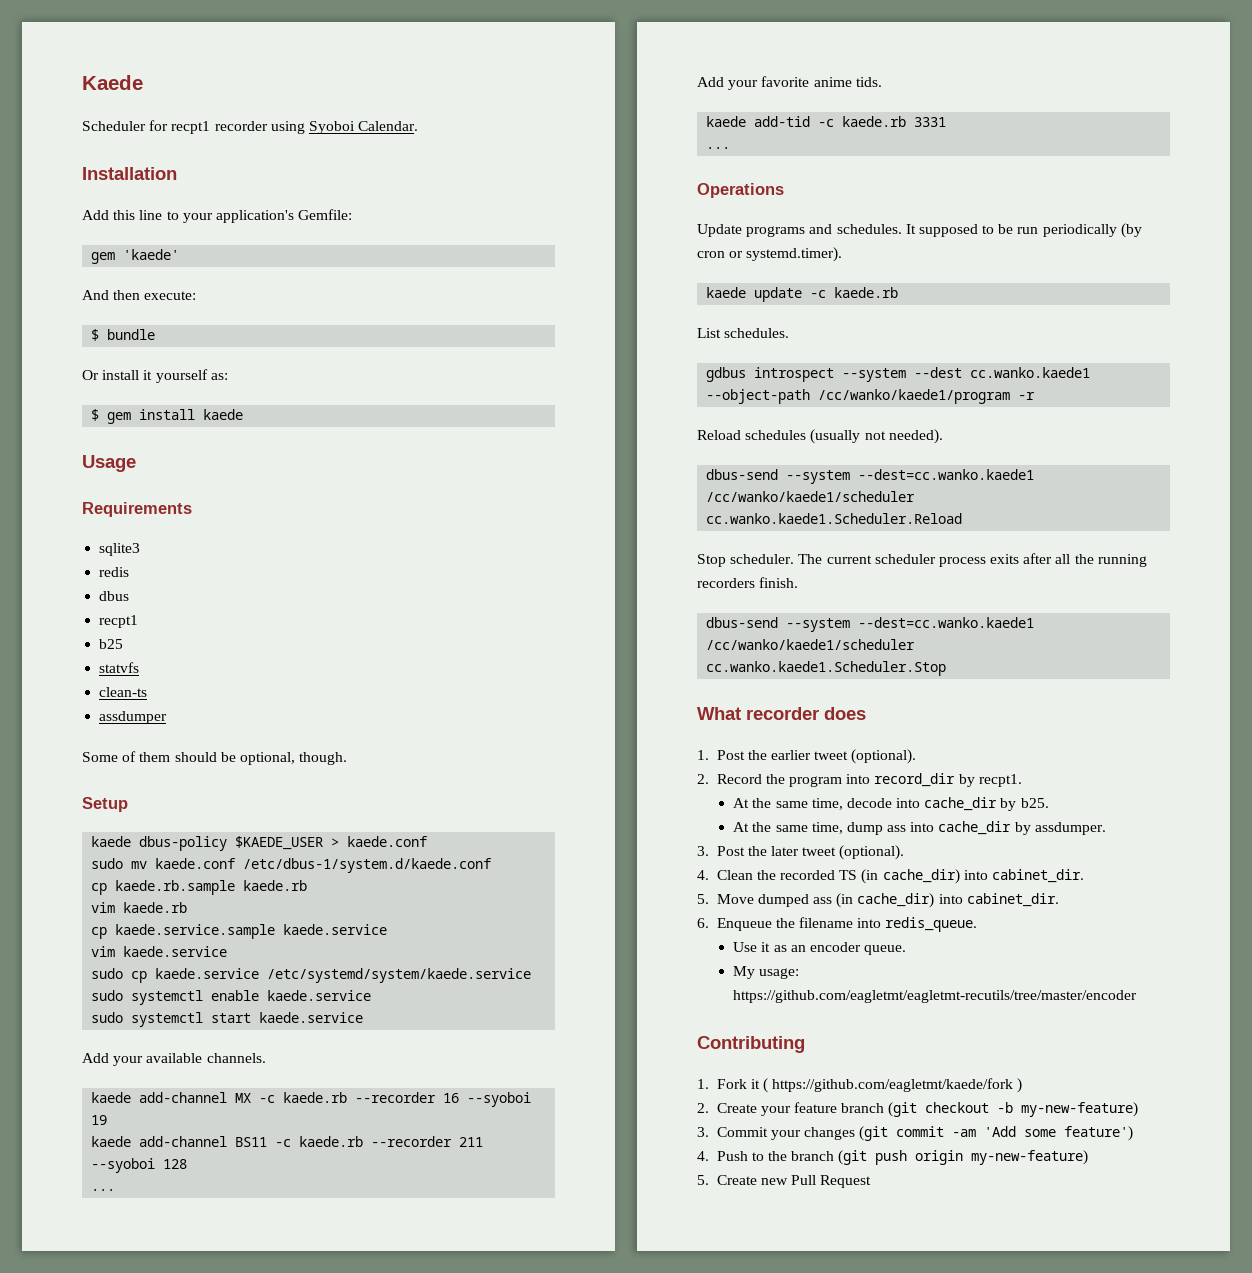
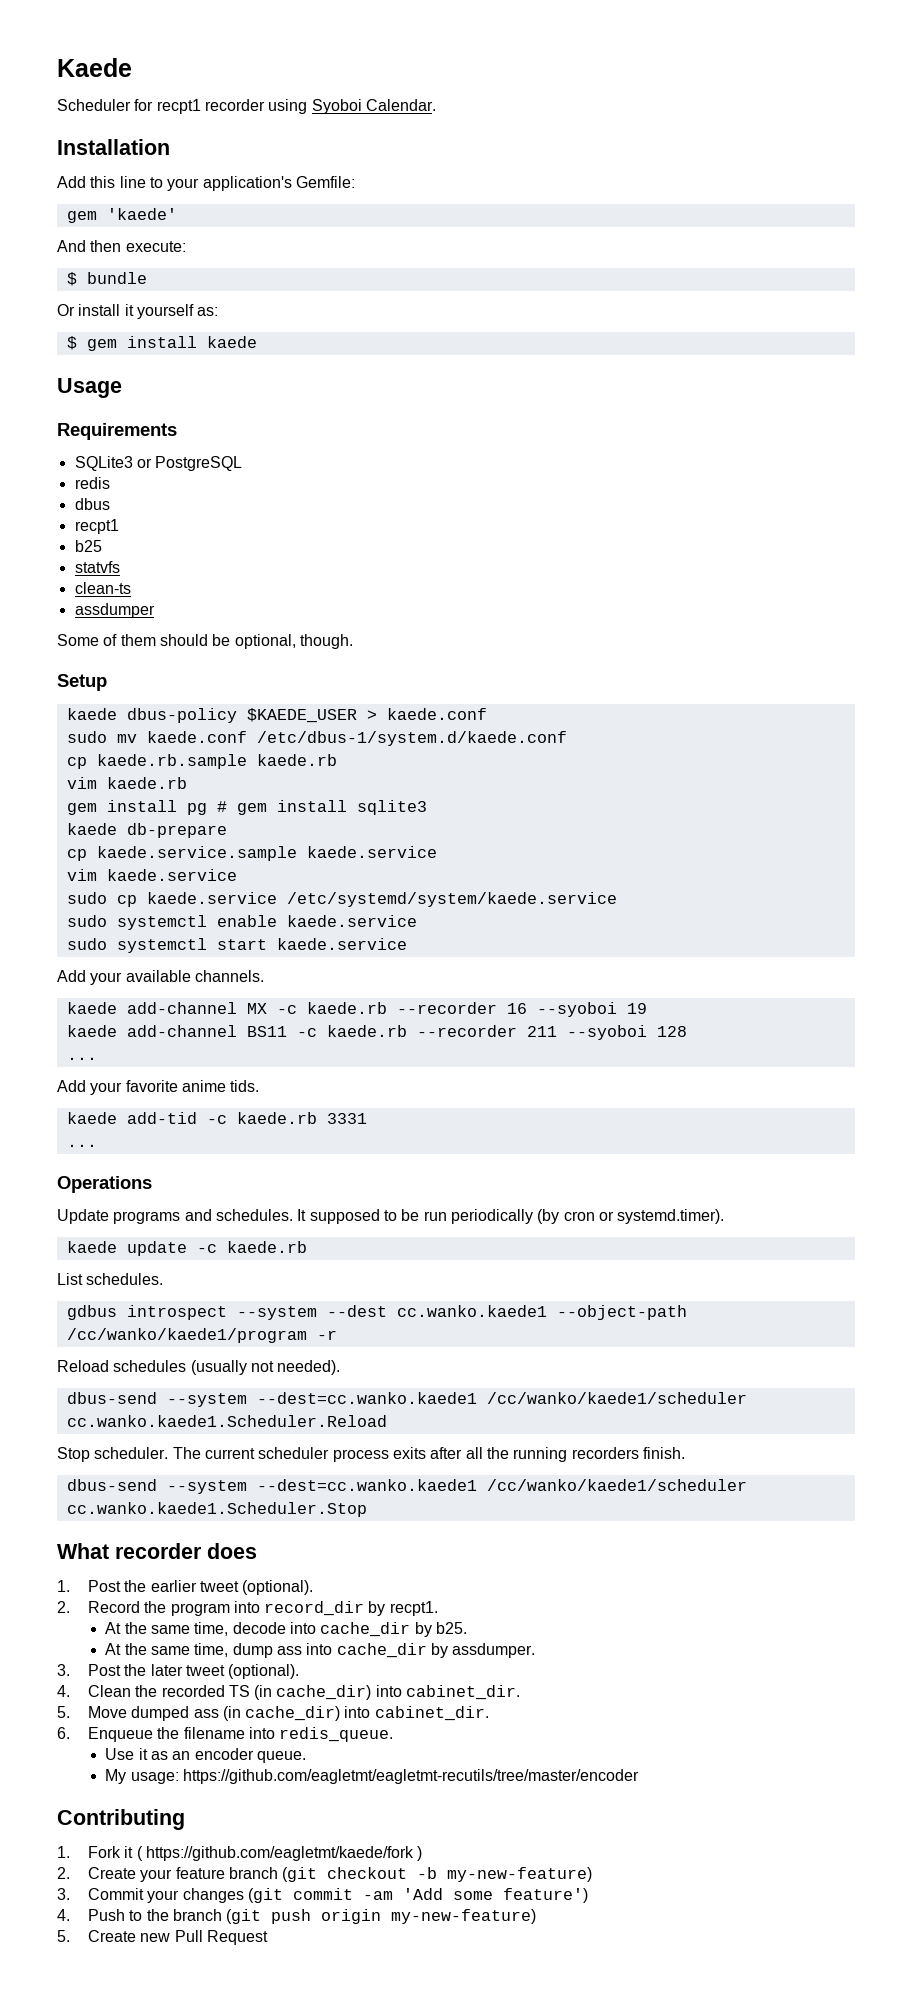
[99,543,141,556] sqlite3 -> [74,456,243,471] SQLite3 or PostgreSQL
(188, 907) none -> [66,800,427,815] [66,823,227,838] // gem install pg # gem install sqlite3 // kaede db-prepare

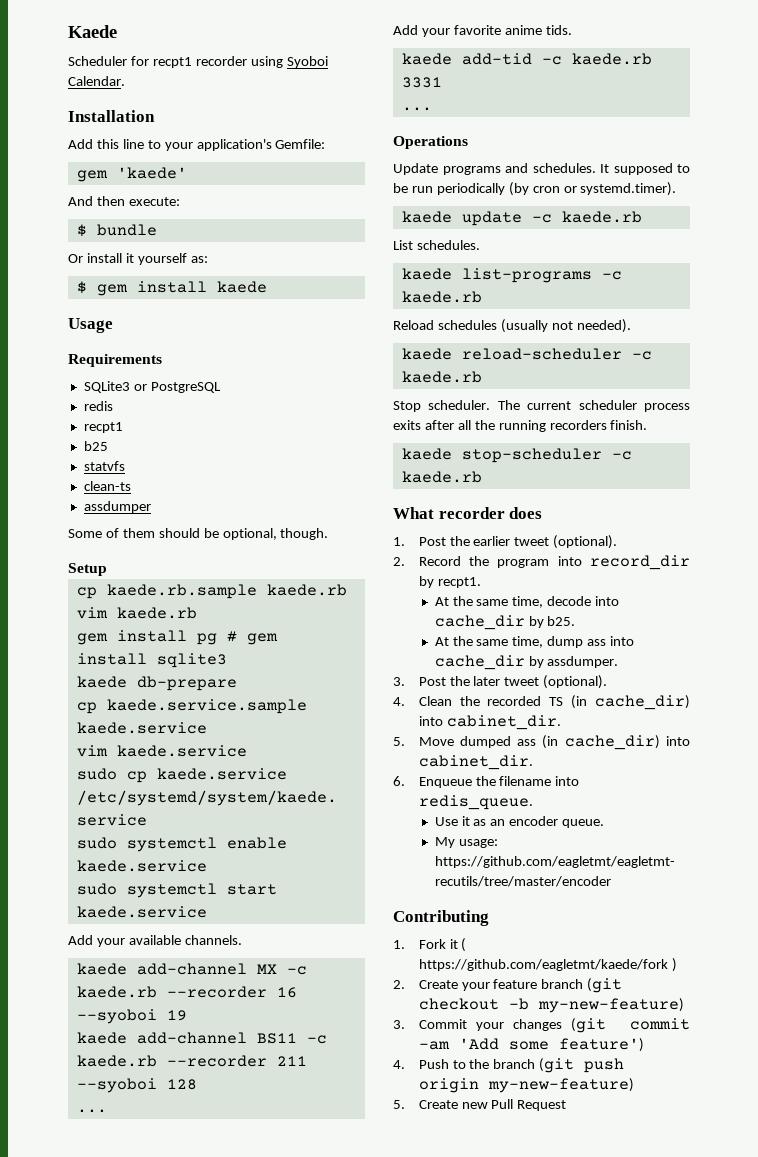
[74,498,110,510] // dbus -> (113, 406) none
[66,708,487,723] [66,731,567,746] // kaede dbus-policy $KAEDE_USER > kaede.conf // sudo mv kaede.conf /etc/dbus-1/system.d/kaede.conf -> (107, 569) none
[66,1305,687,1320] [66,1328,337,1343] gdbus introspect --system --dest cc.wanko.kaede1 --object-path /cc/wanko/kaede1/program -r -> [401,268,622,283] [401,291,482,303] kaede list-programs -c kaede.rb
[66,1392,747,1407] [66,1415,387,1427] dbus-send --system --dest=cc.wanko.kaede1 /cc/wanko/kaede1/scheduler cc.wanko.kaede1.Scheduler.Reload -> [401,348,652,360] [401,371,482,383] kaede reload-scheduler -c kaede.rb
[66,1479,747,1494] [66,1502,367,1517] dbus-send --system --dest=cc.wanko.kaede1 /cc/wanko/kaede1/scheduler cc.wanko.kaede1.Scheduler.Stop -> [401,448,632,463] [401,471,482,483] kaede stop-scheduler -c kaede.rb

